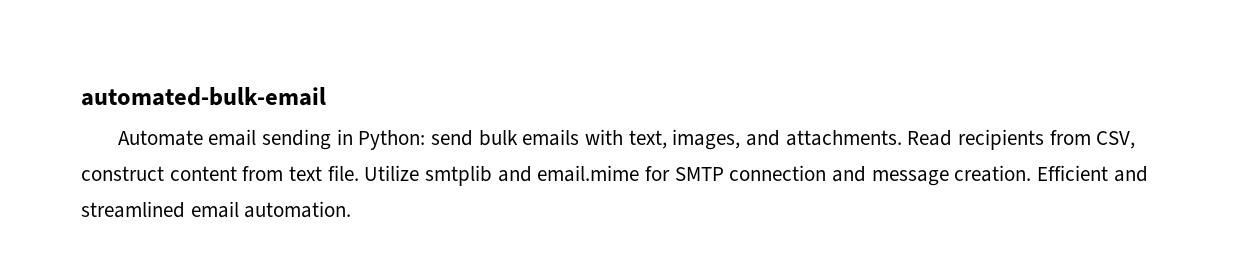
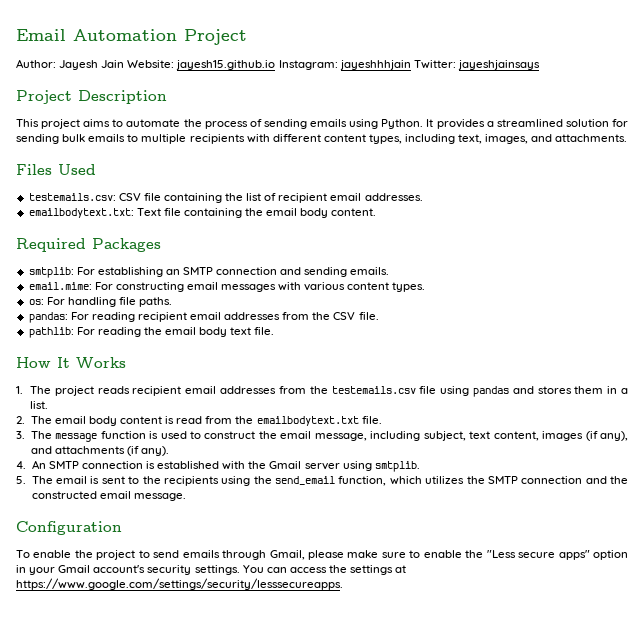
[81,87,326,106] [117,129,1136,150] [81,165,1148,186] [81,201,352,218] automated-bulk-email // Automate email sending in Python: send bulk emails with text, images, and attachments. Read recipients from CSV, construct content from text file. Utilize smtplib and email.mime for SMTP connection and message creation. Efficient and streamlined email automation. -> [16,29,247,45] [16,59,540,70] [16,90,167,104] [16,119,628,129] [16,134,628,144] [16,164,96,175] [28,193,423,203] [28,208,377,218] [16,238,161,252] [28,267,390,278] [28,282,426,292] [28,297,173,307] [28,312,379,323] [28,327,275,338] [16,357,126,369] [16,386,628,397] [30,401,49,409] [16,416,382,426] [16,431,628,442] [30,446,170,456] [16,460,420,472] [16,476,628,486] [31,491,186,501] [16,521,122,535] [16,550,628,560] [16,565,407,575] [16,578,343,590] Email Automation Project // Author: Jayesh Jain Website: jayesh15.github.io Instagram: jayeshhhjain Twitter: jayeshjainsays // Project Description // This project aims to automate the process of sending emails using Python. It provides a streamlined solution for sending bulk emails to multiple recipients with different content types, including text, images, and attachments. // Files Used // testemails.csv: CSV file containing the list of recipient email addresses. // emailbodytext.txt: Text file containing the email body content. // Required Packages // smtplib: For establishing an SMTP connection and sending emails. // email.mime: For constructing email messages with various content types. // os: For handling file paths. // pandas: For reading recipient email addresses from the CSV file. // pathlib: For reading the email body text file. // How It Works // 1. The project reads recipient email addresses from the testemails.csv file using pandas and stores them in a list. // 2. The email body content is read from the emailbodytext.txt file. // 3. The message function is used to construct the email message, including subject, text content, images (if any), and attachments (if any). // 4. An SMTP connection is established with the Gmail server using smtplib. // 5. The email is sent to the recipients using the send_email function, which utilizes the SMTP connection and the constructed email message. // Configuration // To enable the project to send emails through Gmail, please make sure to enable the "Less secure apps" option in your Gmail account's security settings. You can access the settings at https://www.google.com/settings/security/lesssecureapps.

